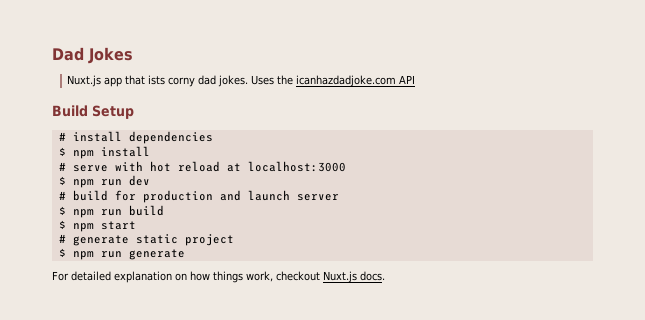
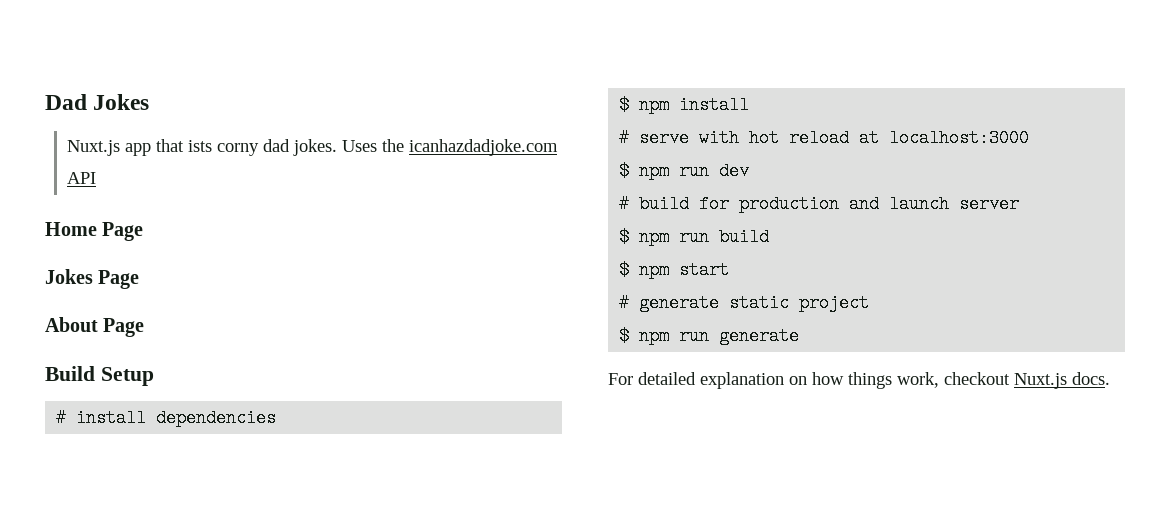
(416, 79) none -> [45,222,144,241] [45,269,140,289] [45,317,145,337] // Home Page // Jokes Page // About Page

